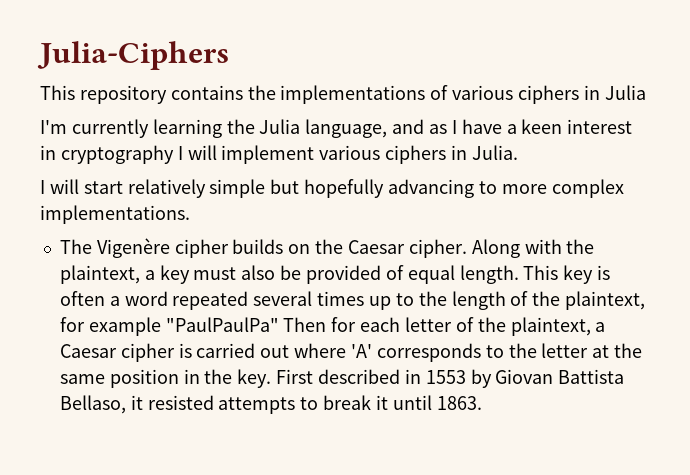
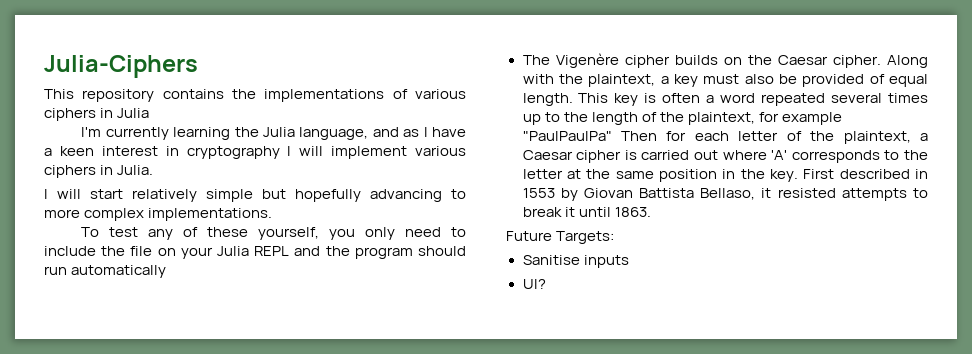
(190, 214) none -> [81,227,466,240] [44,246,466,259] [44,265,167,278] // To test any of these yourself, you only need to include the file on your Julia REPL and the program should run automatically
(482, 403) none -> [506,231,615,244] [522,255,629,268] [522,279,546,289] // Future Targets: // Sanitise inputs // UI?

